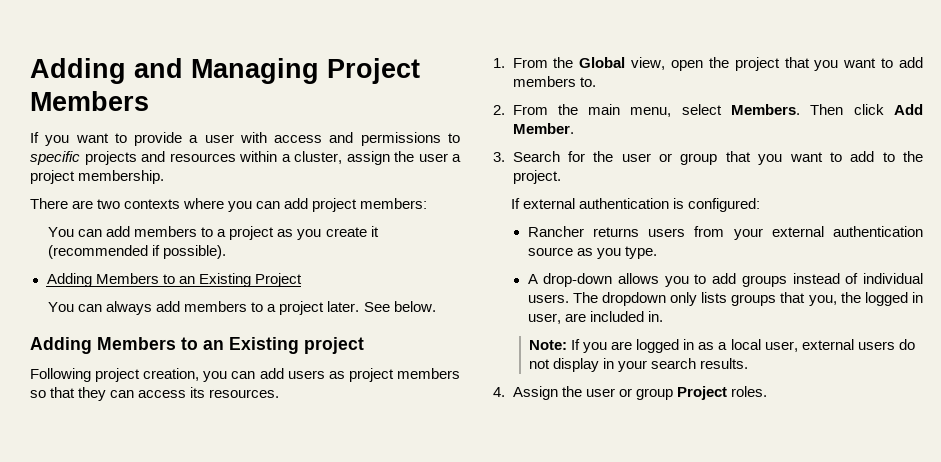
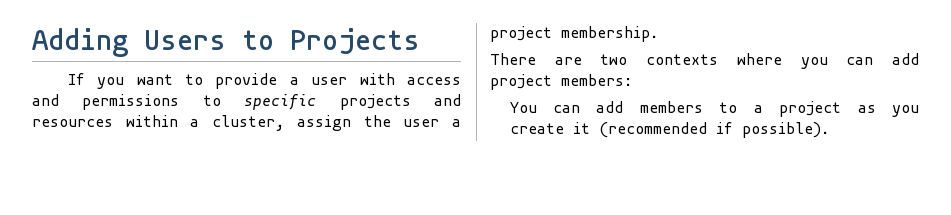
[30,58,420,84] [30,91,149,111] Adding and Managing Project Members -> [32,28,420,57] Adding Users to Projects
[46,273,302,287] [48,301,436,315] [30,337,364,354] [30,368,460,382] [30,387,280,401] [493,57,924,71] [512,76,596,87] [493,104,923,117] [512,123,574,134] [493,151,923,165] [512,170,561,184] [511,198,761,212] [527,226,923,240] [527,246,657,259] [527,273,923,287] [527,292,923,306] [527,311,663,324] [529,339,915,353] [529,358,749,372] [493,386,767,400] // Adding Members to an Existing Project // You can always add members to a project later. See below. // Adding Members to an Existing project // Following project creation, you can add users as project members so that they can access its resources. // 1. From the Global view, open the project that you want to add members to. // 2. From the main menu, select Members. Then click Add Member. // 3. Search for the user or group that you want to add to the project. // If external authentication is configured: // Rancher returns users from your external authentication source as you type. // A drop-down allows you to add groups instead of individual users. The dropdown only lists groups that you, the logged in user, are included in. // Note: If you are logged in as a local user, external users do not display in your search results. // 4. Assign the user or group Project roles. -> (829, 130) none

